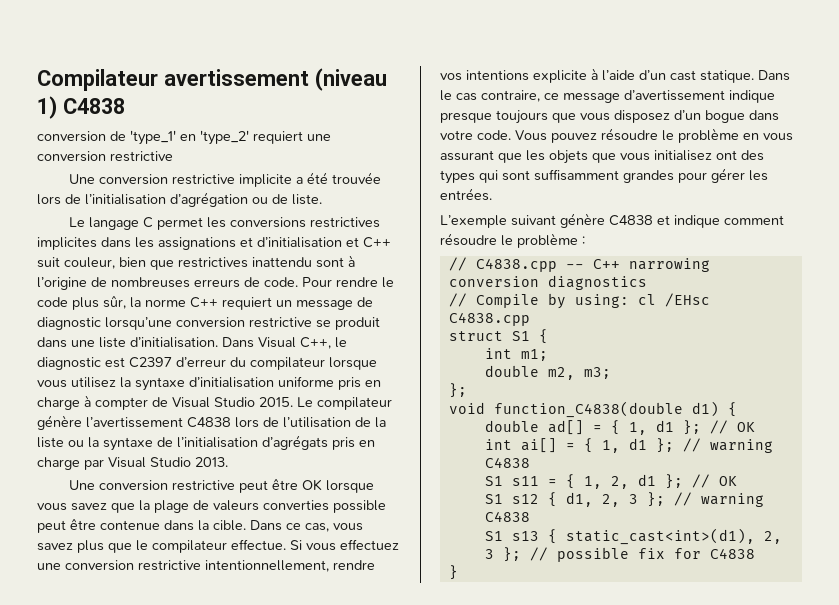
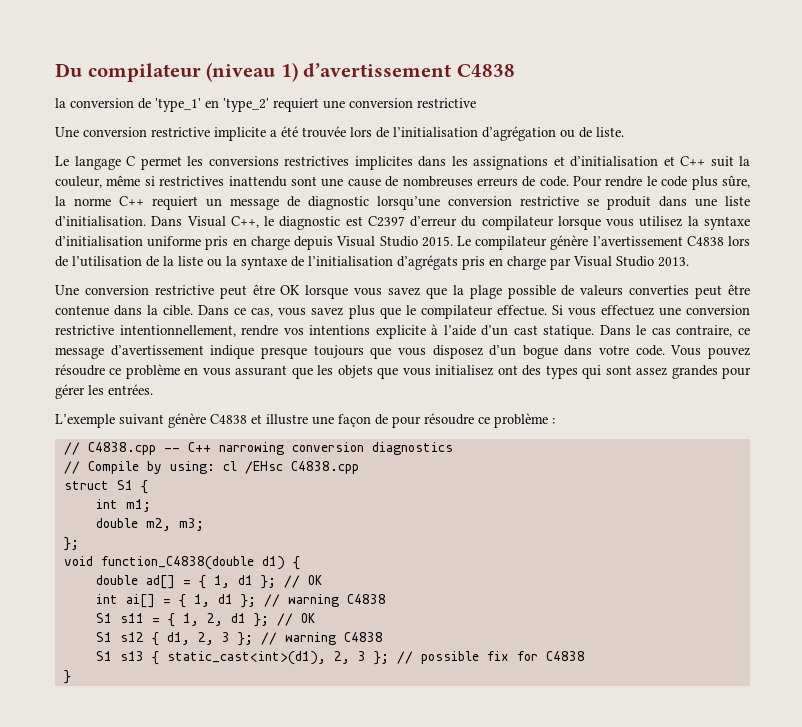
[37,69,309,91] Compilateur avertissement -> [55,63,201,82] Du compilateur
[62,98,125,114] C4838 // -> [303,63,515,77] [55,98,66,108] d’avertissement C4838 // la
[64,257,174,270] couleur, bien que -> [739,156,750,166] [55,175,155,188] la couleur, même si
[348,255,355,267] [37,277,87,290] à l’origine -> [321,178,381,187] une cause
[103,296,126,309] sûr, -> [722,175,751,188] sûre,
[84,395,168,410] à compter de -> [294,236,334,250] depuis
(189, 506) none -> [507,285,556,299] possible
[333,500,386,513] possible -> (690, 290) none
[662,130,674,141] le -> [109,368,122,375] ce
[534,169,619,181] suffisamment -> [636,367,668,376] assez
[674,215,784,228] [440,233,513,246] indique comment résoudre le -> [266,413,490,428] illustre une façon de pour résoudre ce

